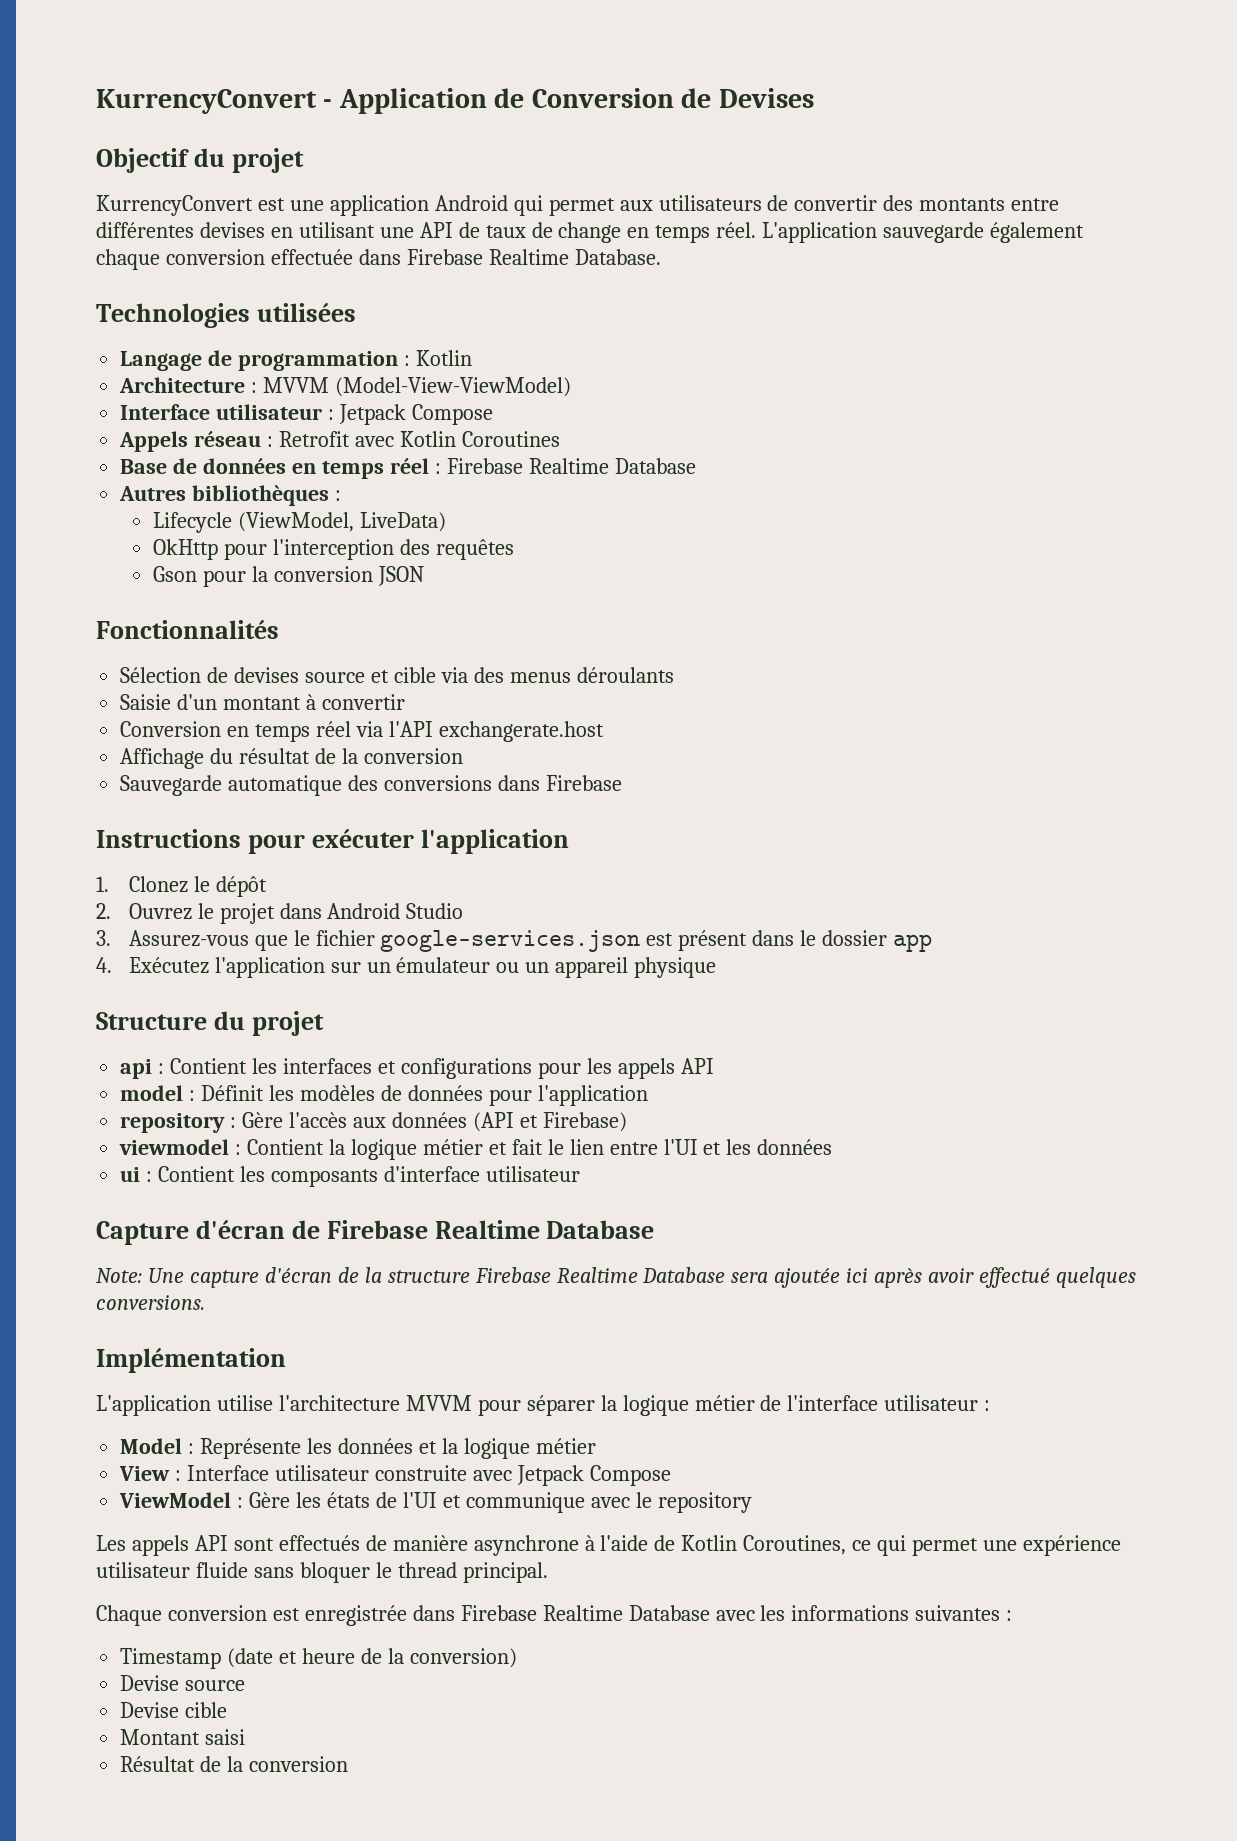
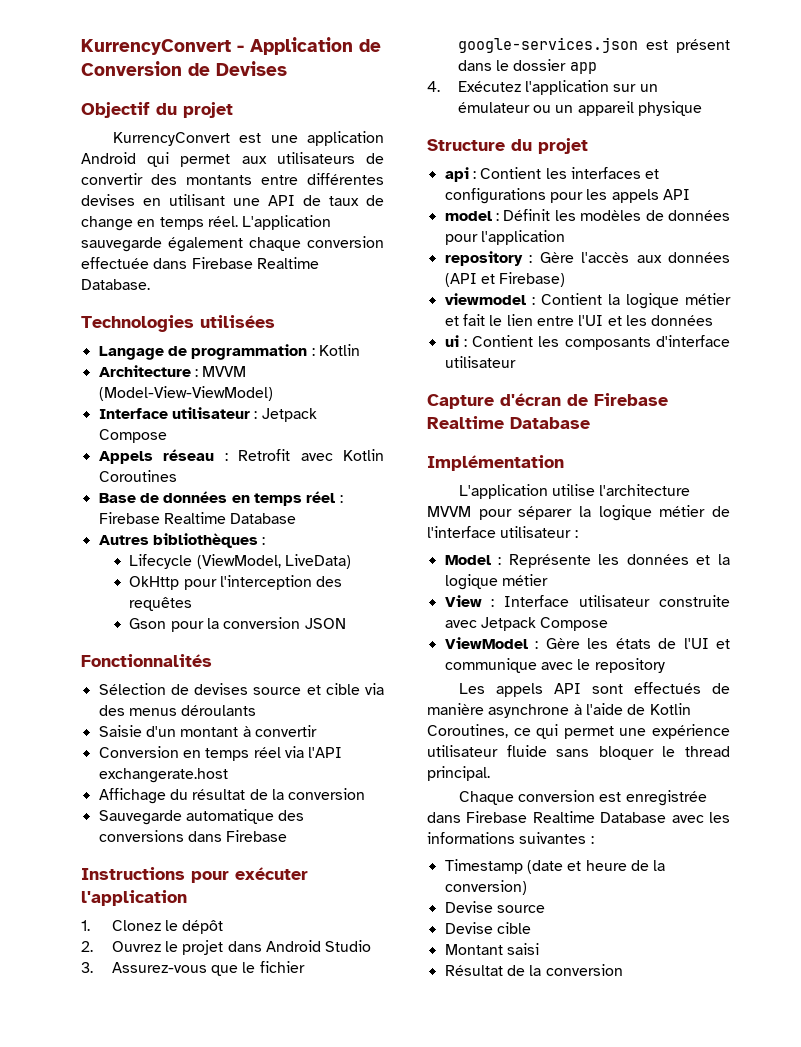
[96,1267,1137,1288] [96,1295,205,1310] // Note: Une capture d'écran de la structure Firebase Realtime Database sera ajoutée ici après avoir effectué quelques conversions. -> (590, 423) none

